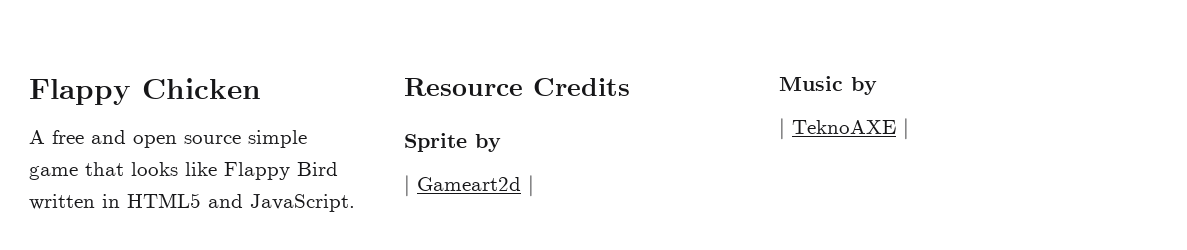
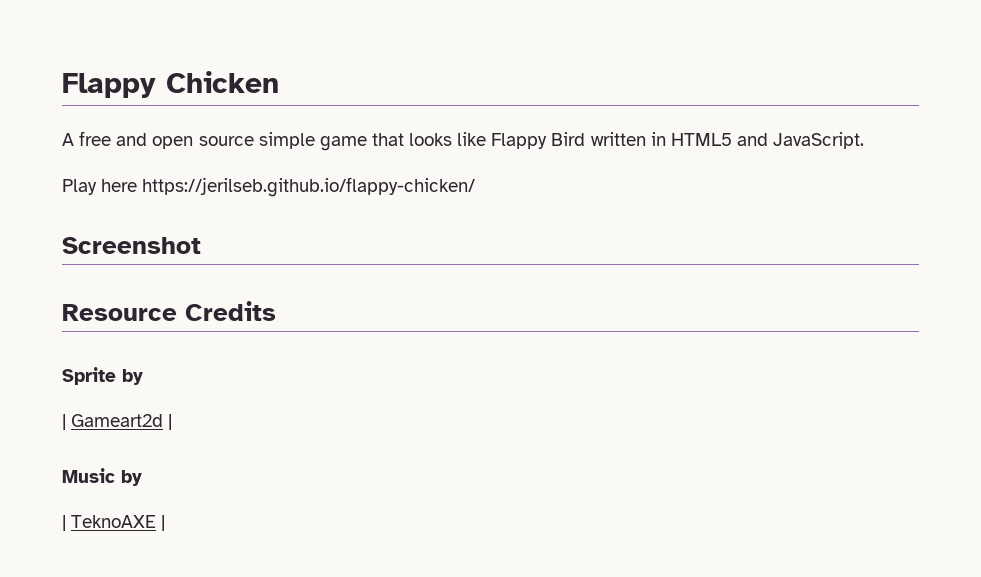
(355, 203) none -> [62,177,476,197] [62,237,201,254] // Play here https://jerilseb.github.io/flappy-chicken/ // Screenshot

